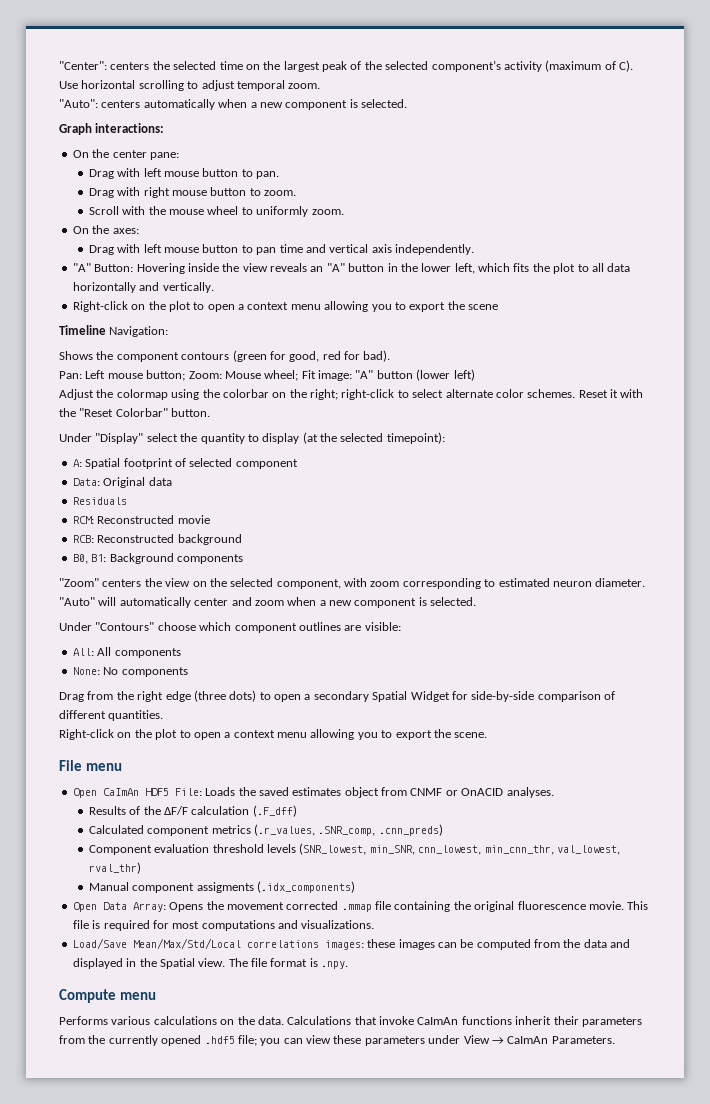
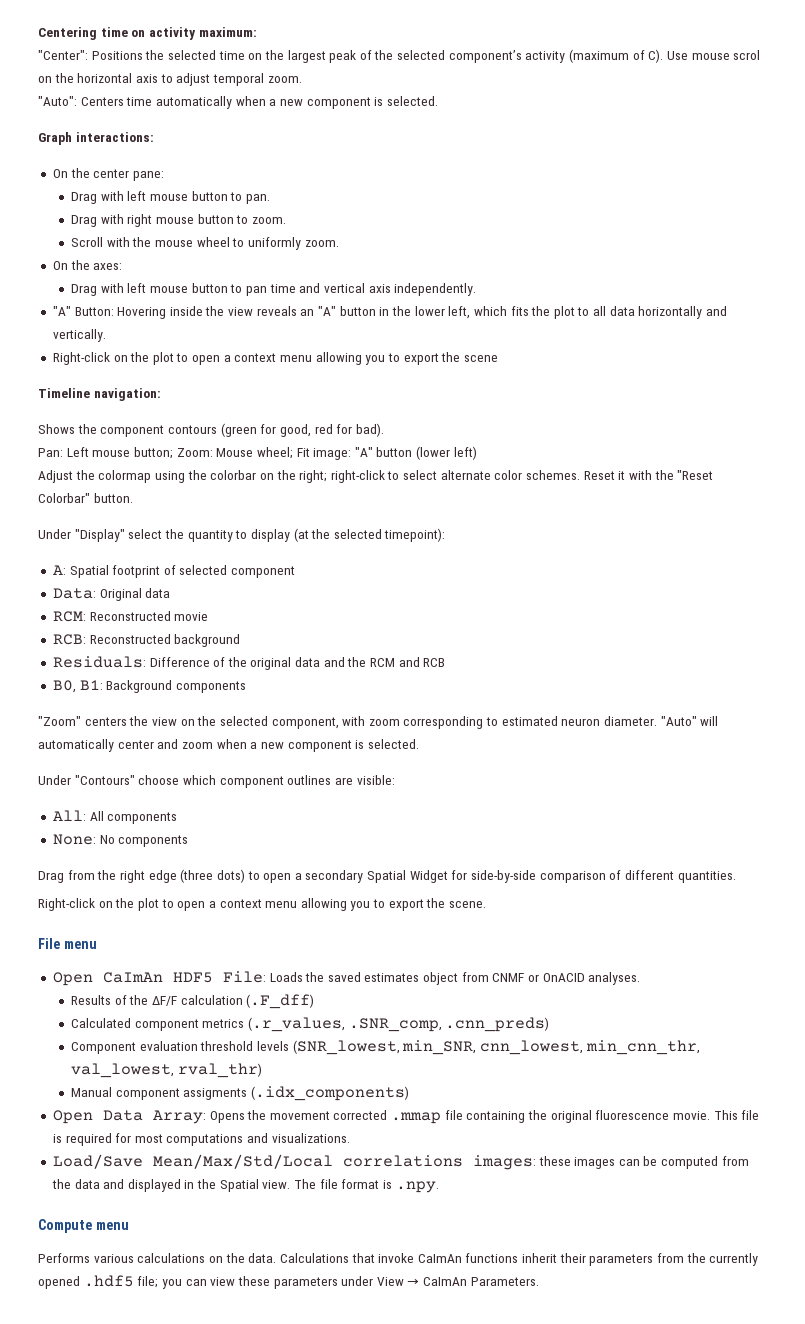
[59,61,150,70] "Center": centers -> [38,27,257,40] [38,50,143,60] Centering time on activity maximum: // "Center": Positions
[81,80,184,91] horizontal scrolling -> [691,50,761,60] [38,73,158,83] mouse scrol on the horizontal axis
[101,100,141,108] centers -> [80,97,153,106] Centers time
[109,326,169,337] Navigation: -> [93,388,161,401] navigation:
[72,497,127,505] // Residuals -> (171, 593) none
(242, 539) none -> [52,656,446,670] // Residuals: Difference of the original data and the RCM and RCB

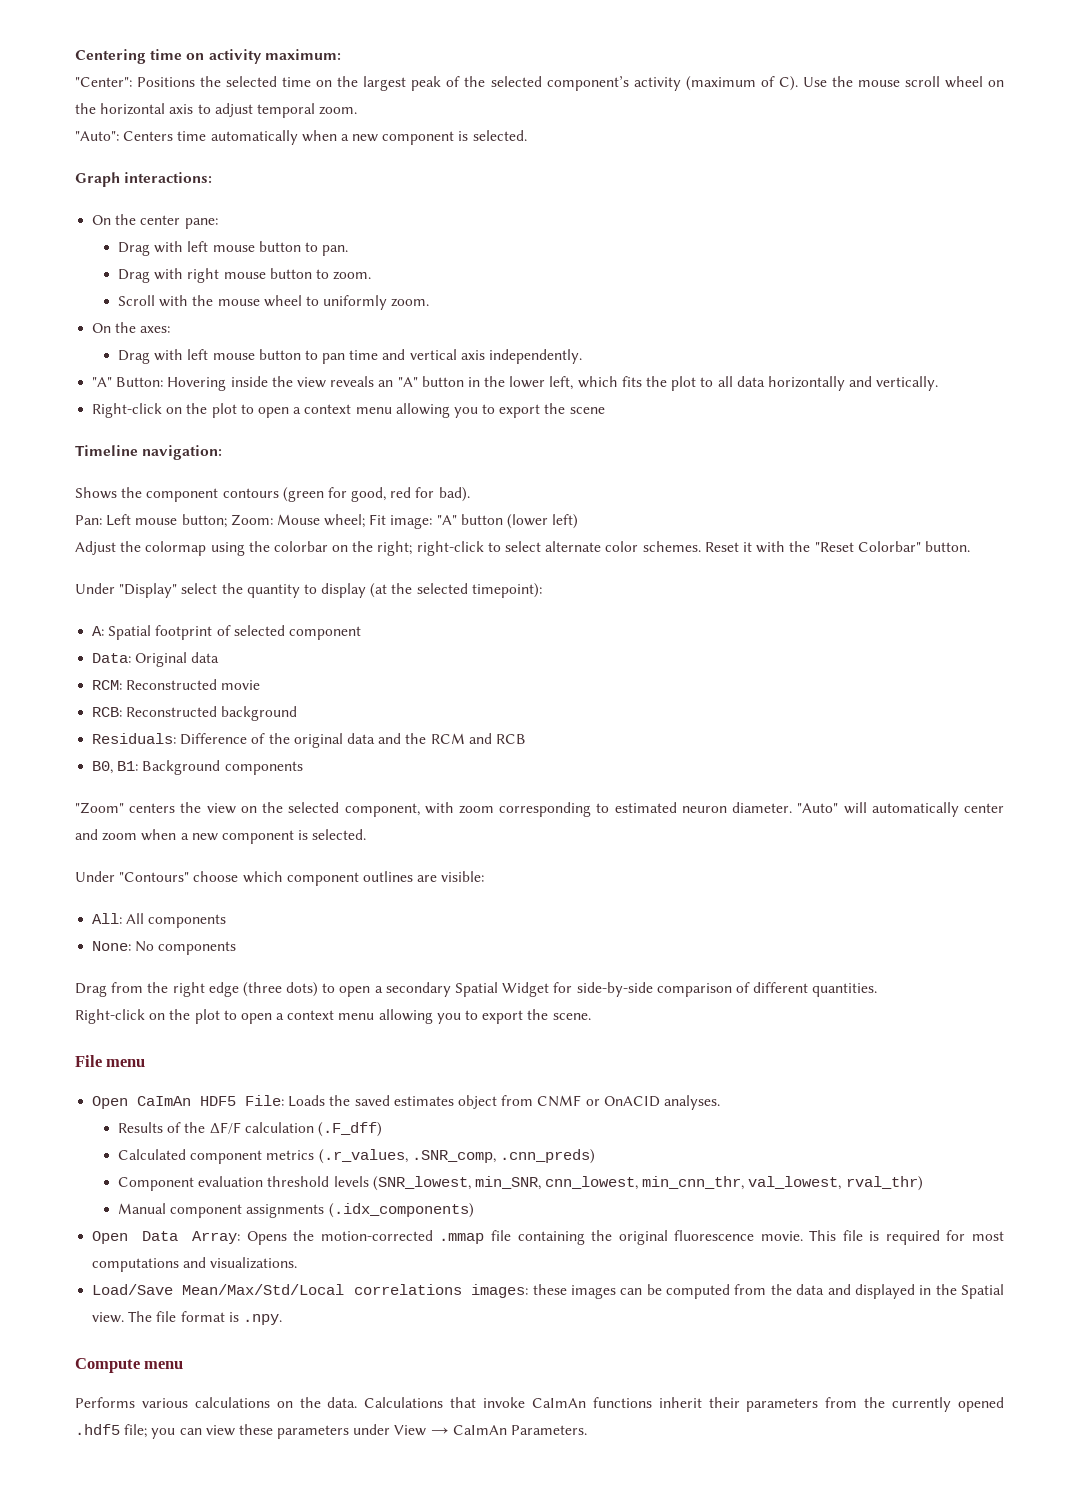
[691,50,761,60] mouse scrol -> [831,76,983,88] the mouse scroll wheel
[183,1088,248,1100] assigments -> [246,1204,325,1218] assignments
[269,1110,388,1120] movement corrected -> [320,1230,433,1241] motion-corrected

